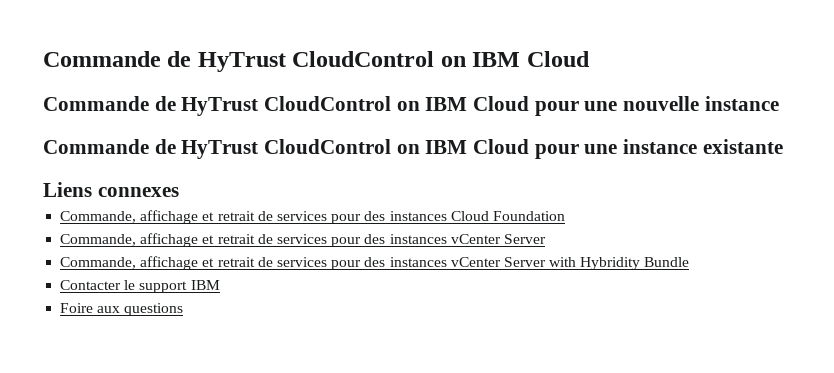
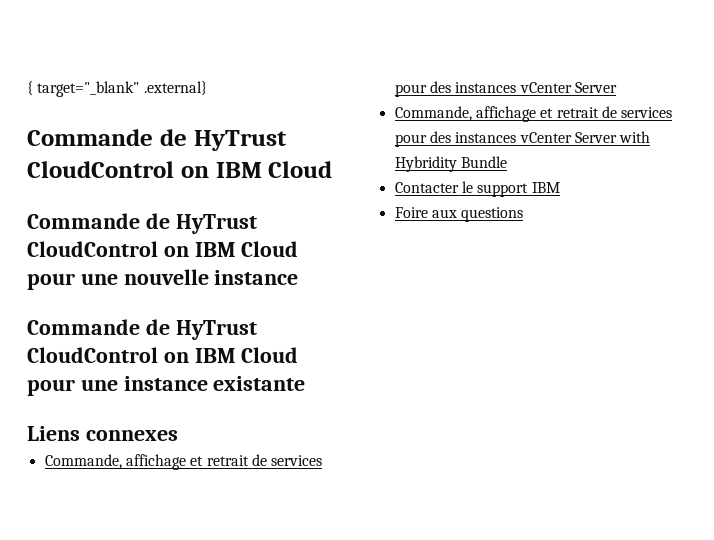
(43, 59) none -> [27,81,207,97] { target="_blank" .external} //
[60,210,565,224] // Commande, affichage et retrait de services pour des instances Cloud Foundation -> (178, 435) none

